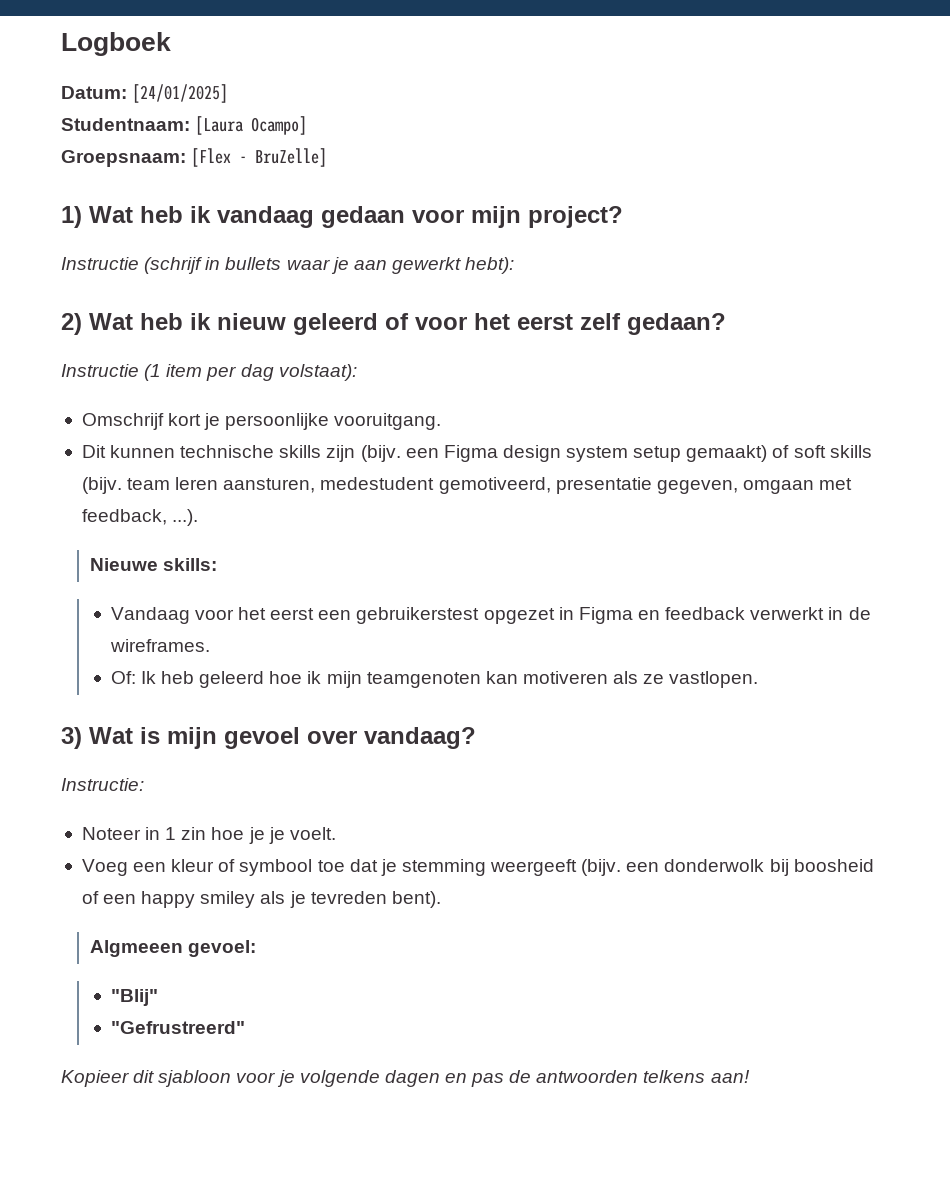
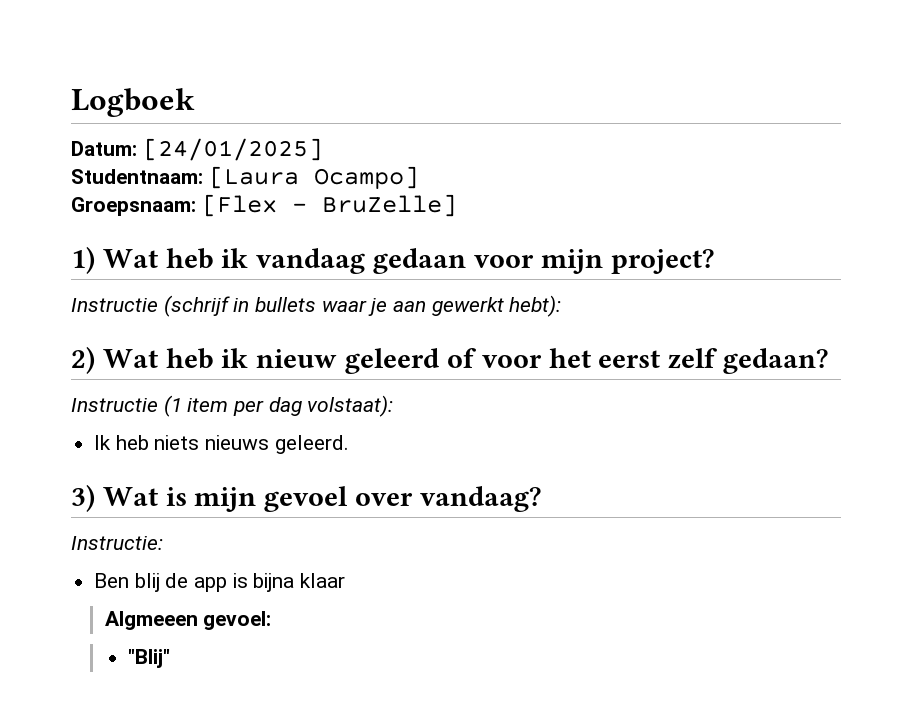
[81,413,442,430] [81,445,872,462] [81,477,853,494] [81,509,199,526] [89,558,218,571] [110,607,871,624] [109,639,210,652] [110,671,759,688] Omschrijf kort je persoonlijke vooruitgang. // Dit kunnen technische skills zijn (bijv. een Figma design system setup gemaakt) of soft skills (bijv. team leren aansturen, medestudent gemotiveerd, presentatie gegeven, omgaan met feedback, ...). // Nieuwe skills: // Vandaag voor het eerst een gebruikerstest opgezet in Figma en feedback verwerkt in de wireframes. // Of: Ik heb geleerd hoe ik mijn teamgenoten kan motiveren als ze vastlopen. -> [94,435,349,454] Ik heb niets nieuws geleerd.
[81,827,336,844] [81,859,874,876] [81,891,441,908] [89,940,257,957] [110,989,158,1006] [110,1021,245,1034] [61,1070,750,1087] Noteer in 1 zin hoe je je voelt. // Voeg een kleur of symbool toe dat je stemming weergeeft (bijv. een donderwolk bij boosheid of een happy smiley als je tevreden bent). // Algmeeen gevoel: // "Blij" // "Gefrustreerd" // Kopieer dit sjabloon voor je volgende dagen en pas de antwoorden telkens aan! -> [94,573,346,592] [104,611,272,630] [127,649,170,668] Ben blij de app is bijna klaar // Algmeeen gevoel: // "Blij"

